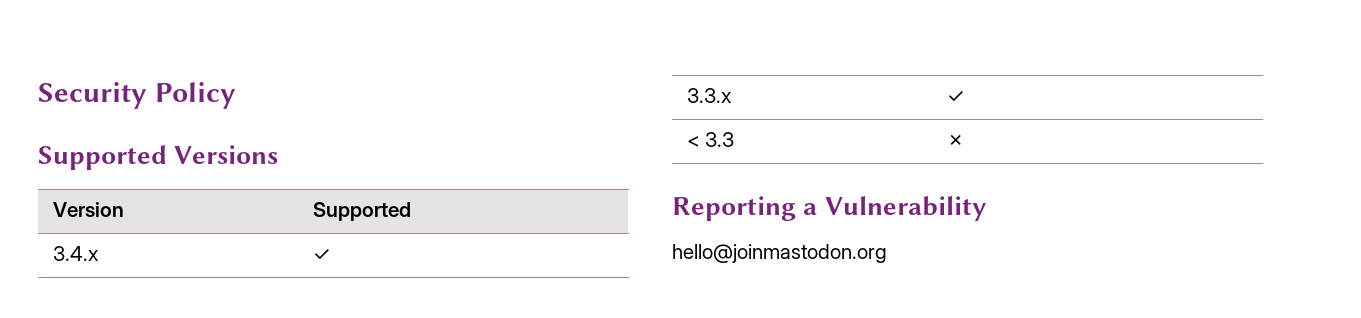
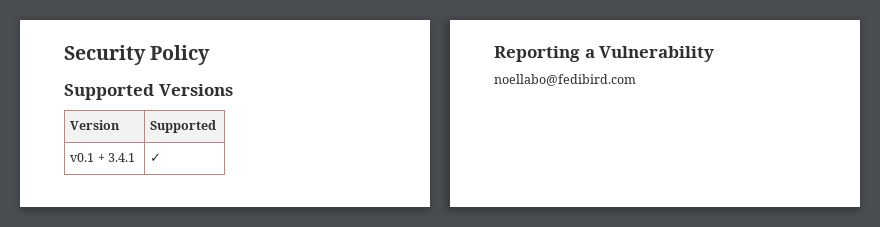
[52,246,99,261] [312,249,330,261] [686,88,732,103] [946,91,964,103] [686,132,735,147] [946,134,964,147] 3.4.x | ✓ // 3.3.x | ✓ // < 3.3 | ✗ -> [70,153,136,162] [150,153,162,162] v0.1 + 3.4.1 | ✓
[672,244,887,263] hello@joinmastodon.org -> [494,74,636,86] noellabo@fedibird.com

